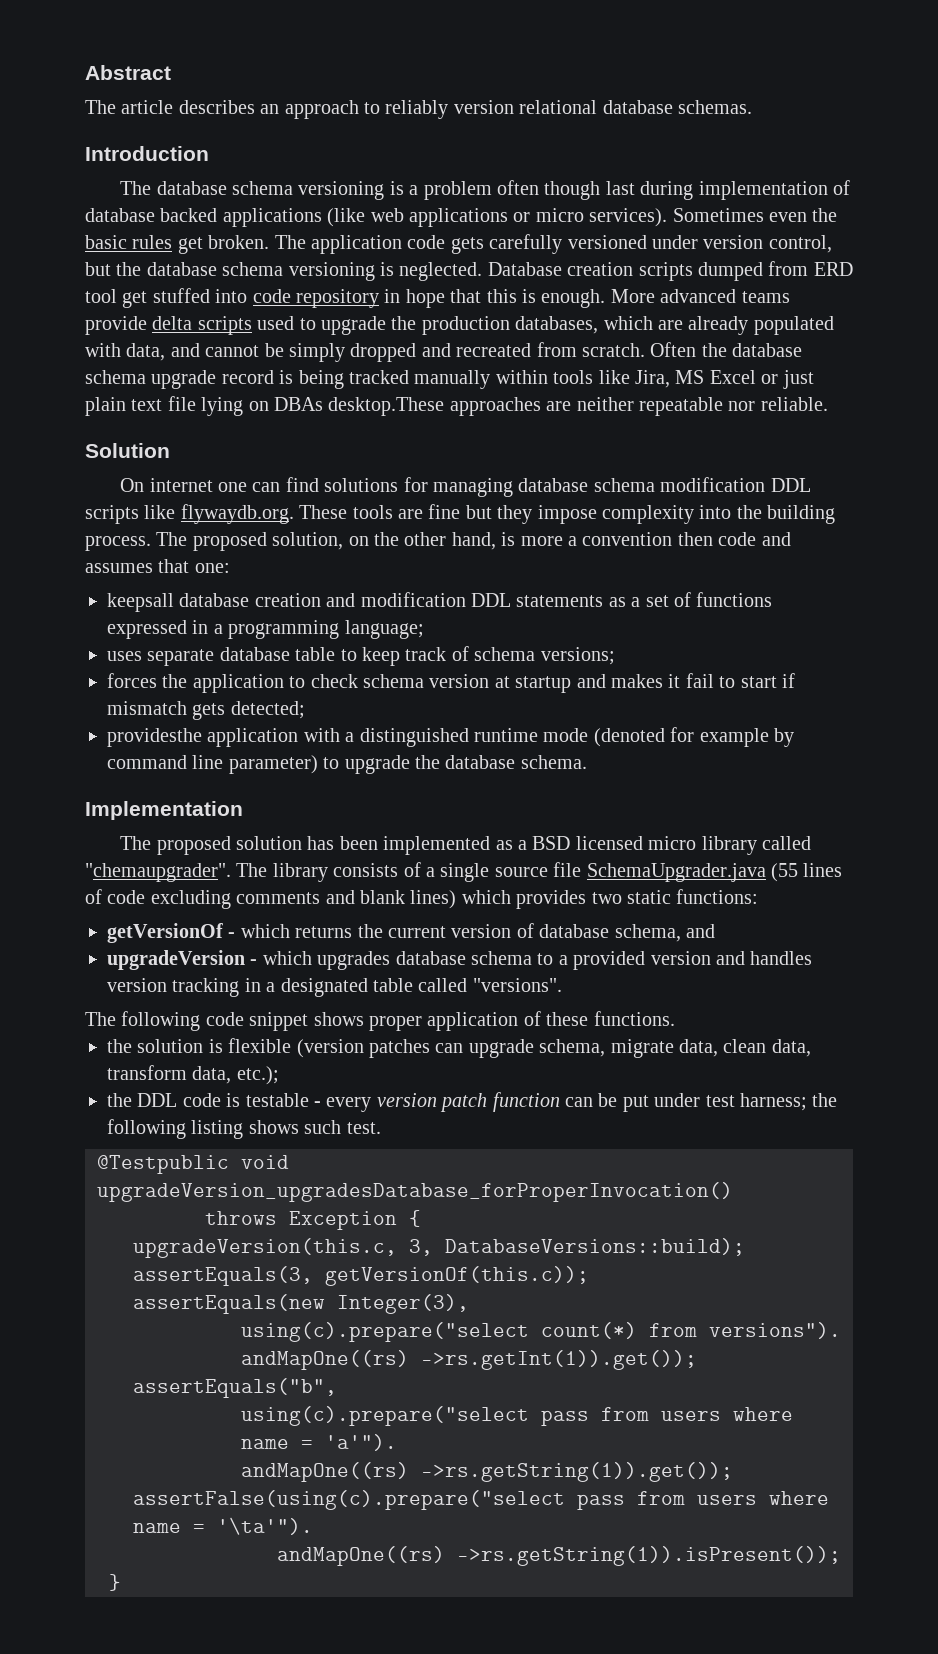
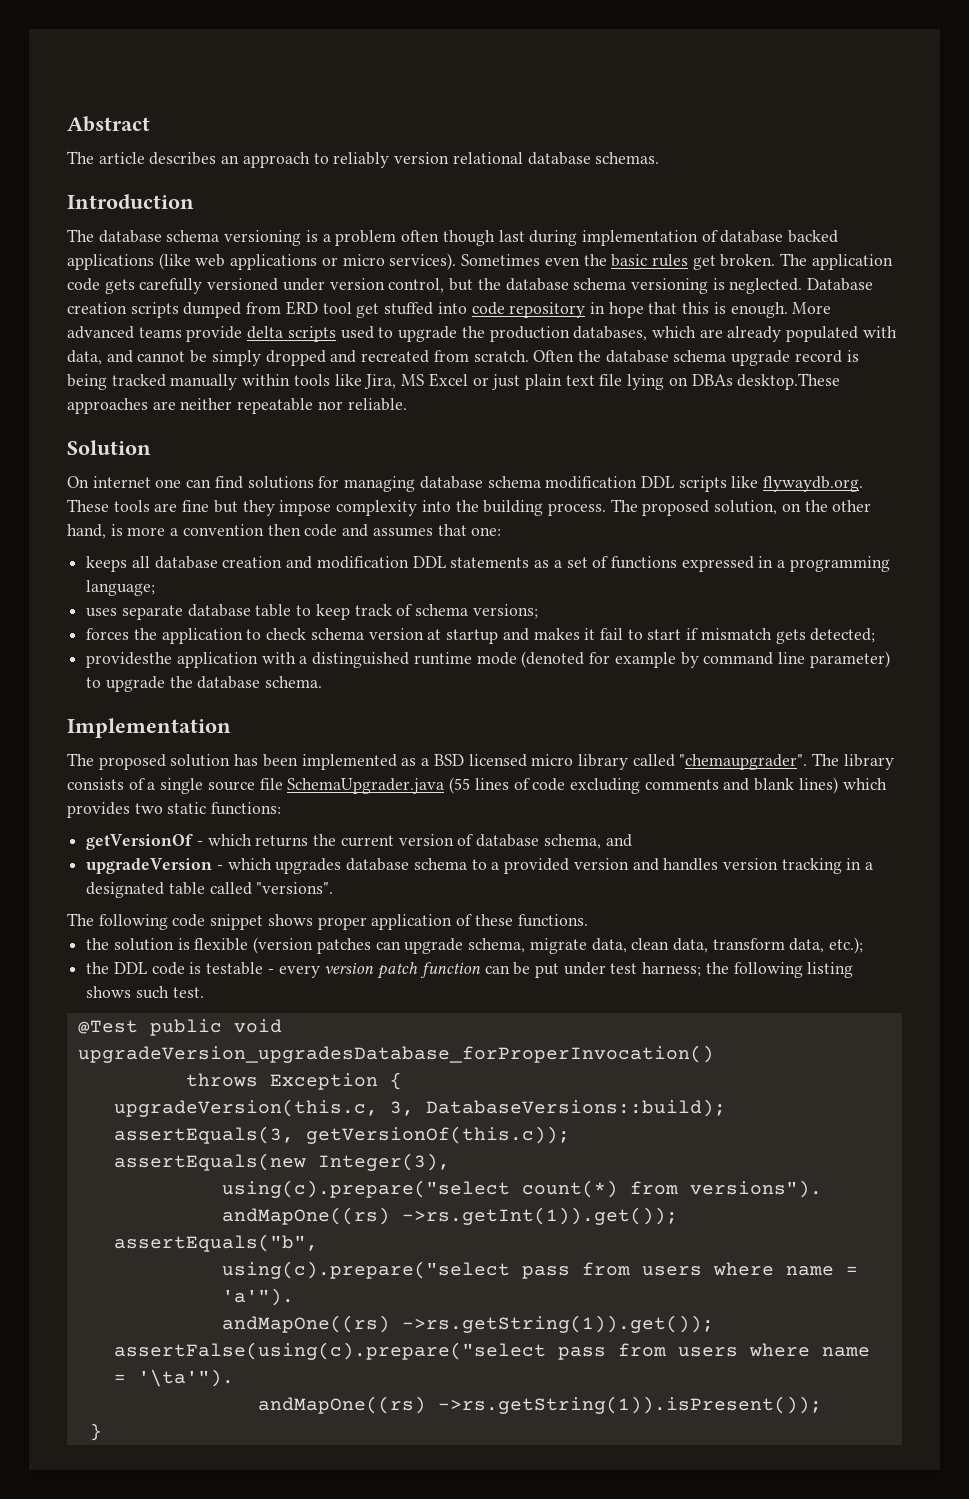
[107,593,174,612] keepsall -> [86,556,150,572] keeps all
[97,1155,229,1174] @Testpublic -> [77,1019,222,1036] @Test public

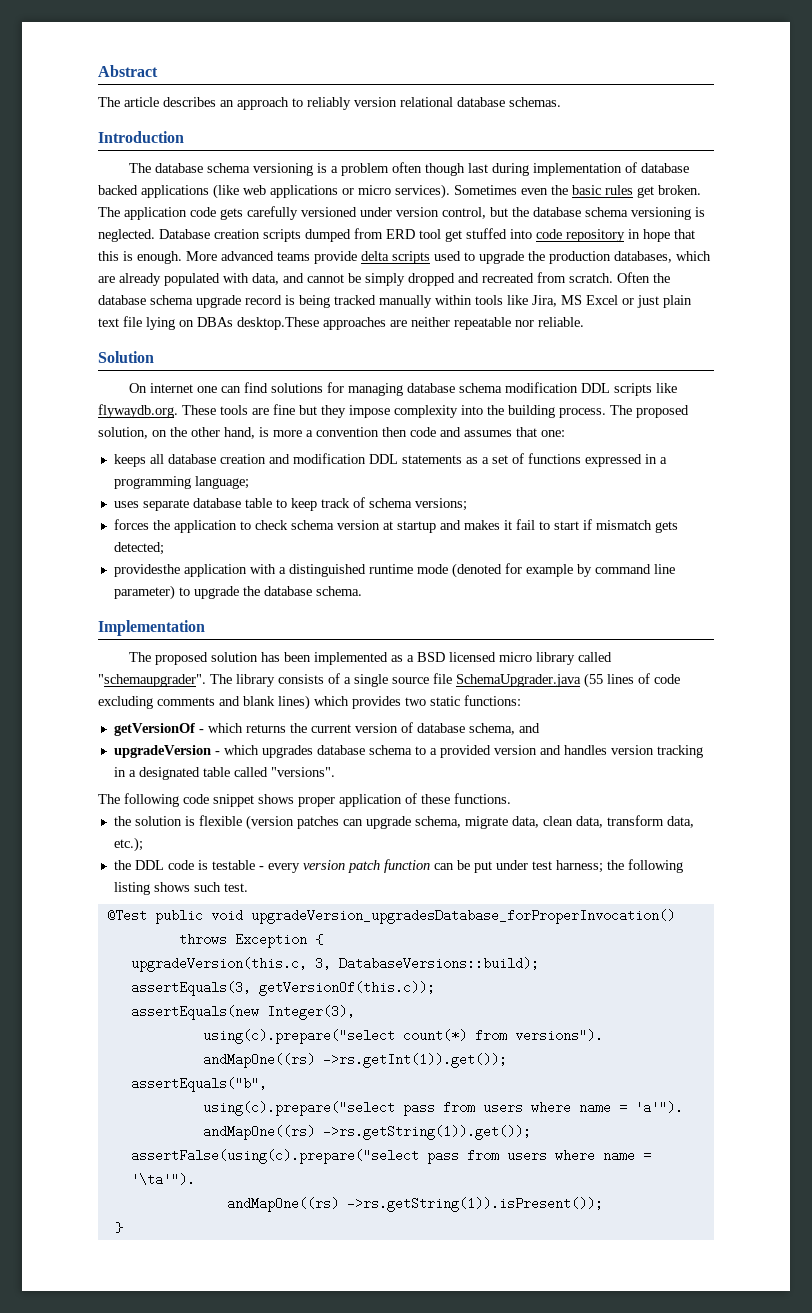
[679,754,808,770] "chemaupgrader". -> [98,674,206,687] "schemaupgrader".

